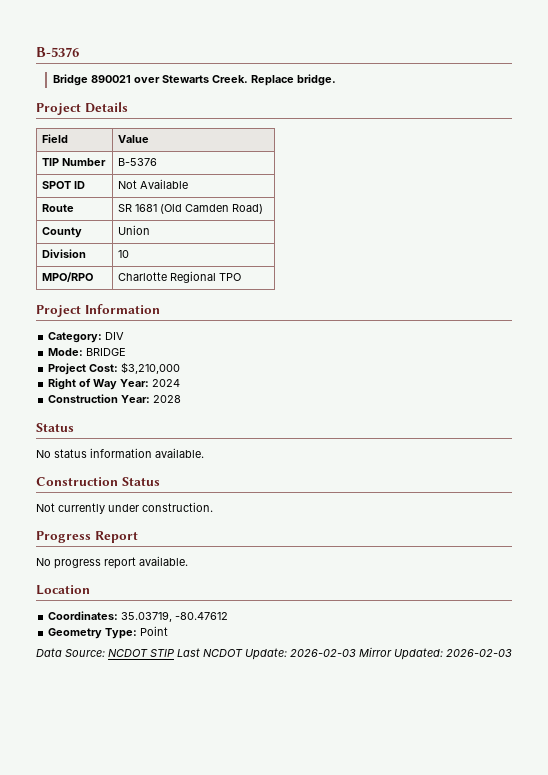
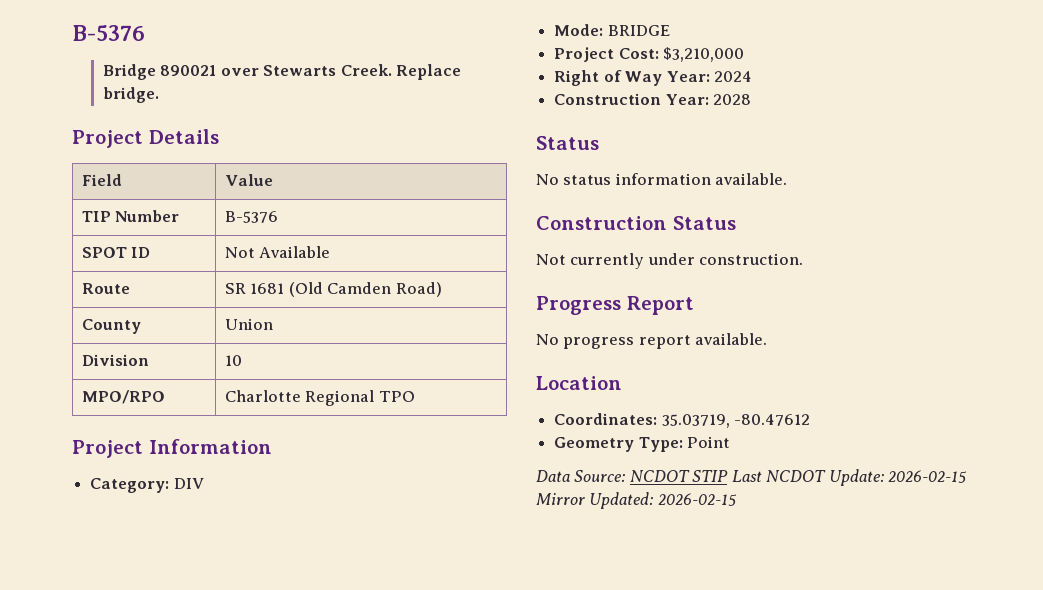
[290,649,356,657] 2026-02-03 -> [888,470,968,483] 2026-02-15
[446,649,512,657] 2026-02-03 -> [657,493,737,506] 2026-02-15

